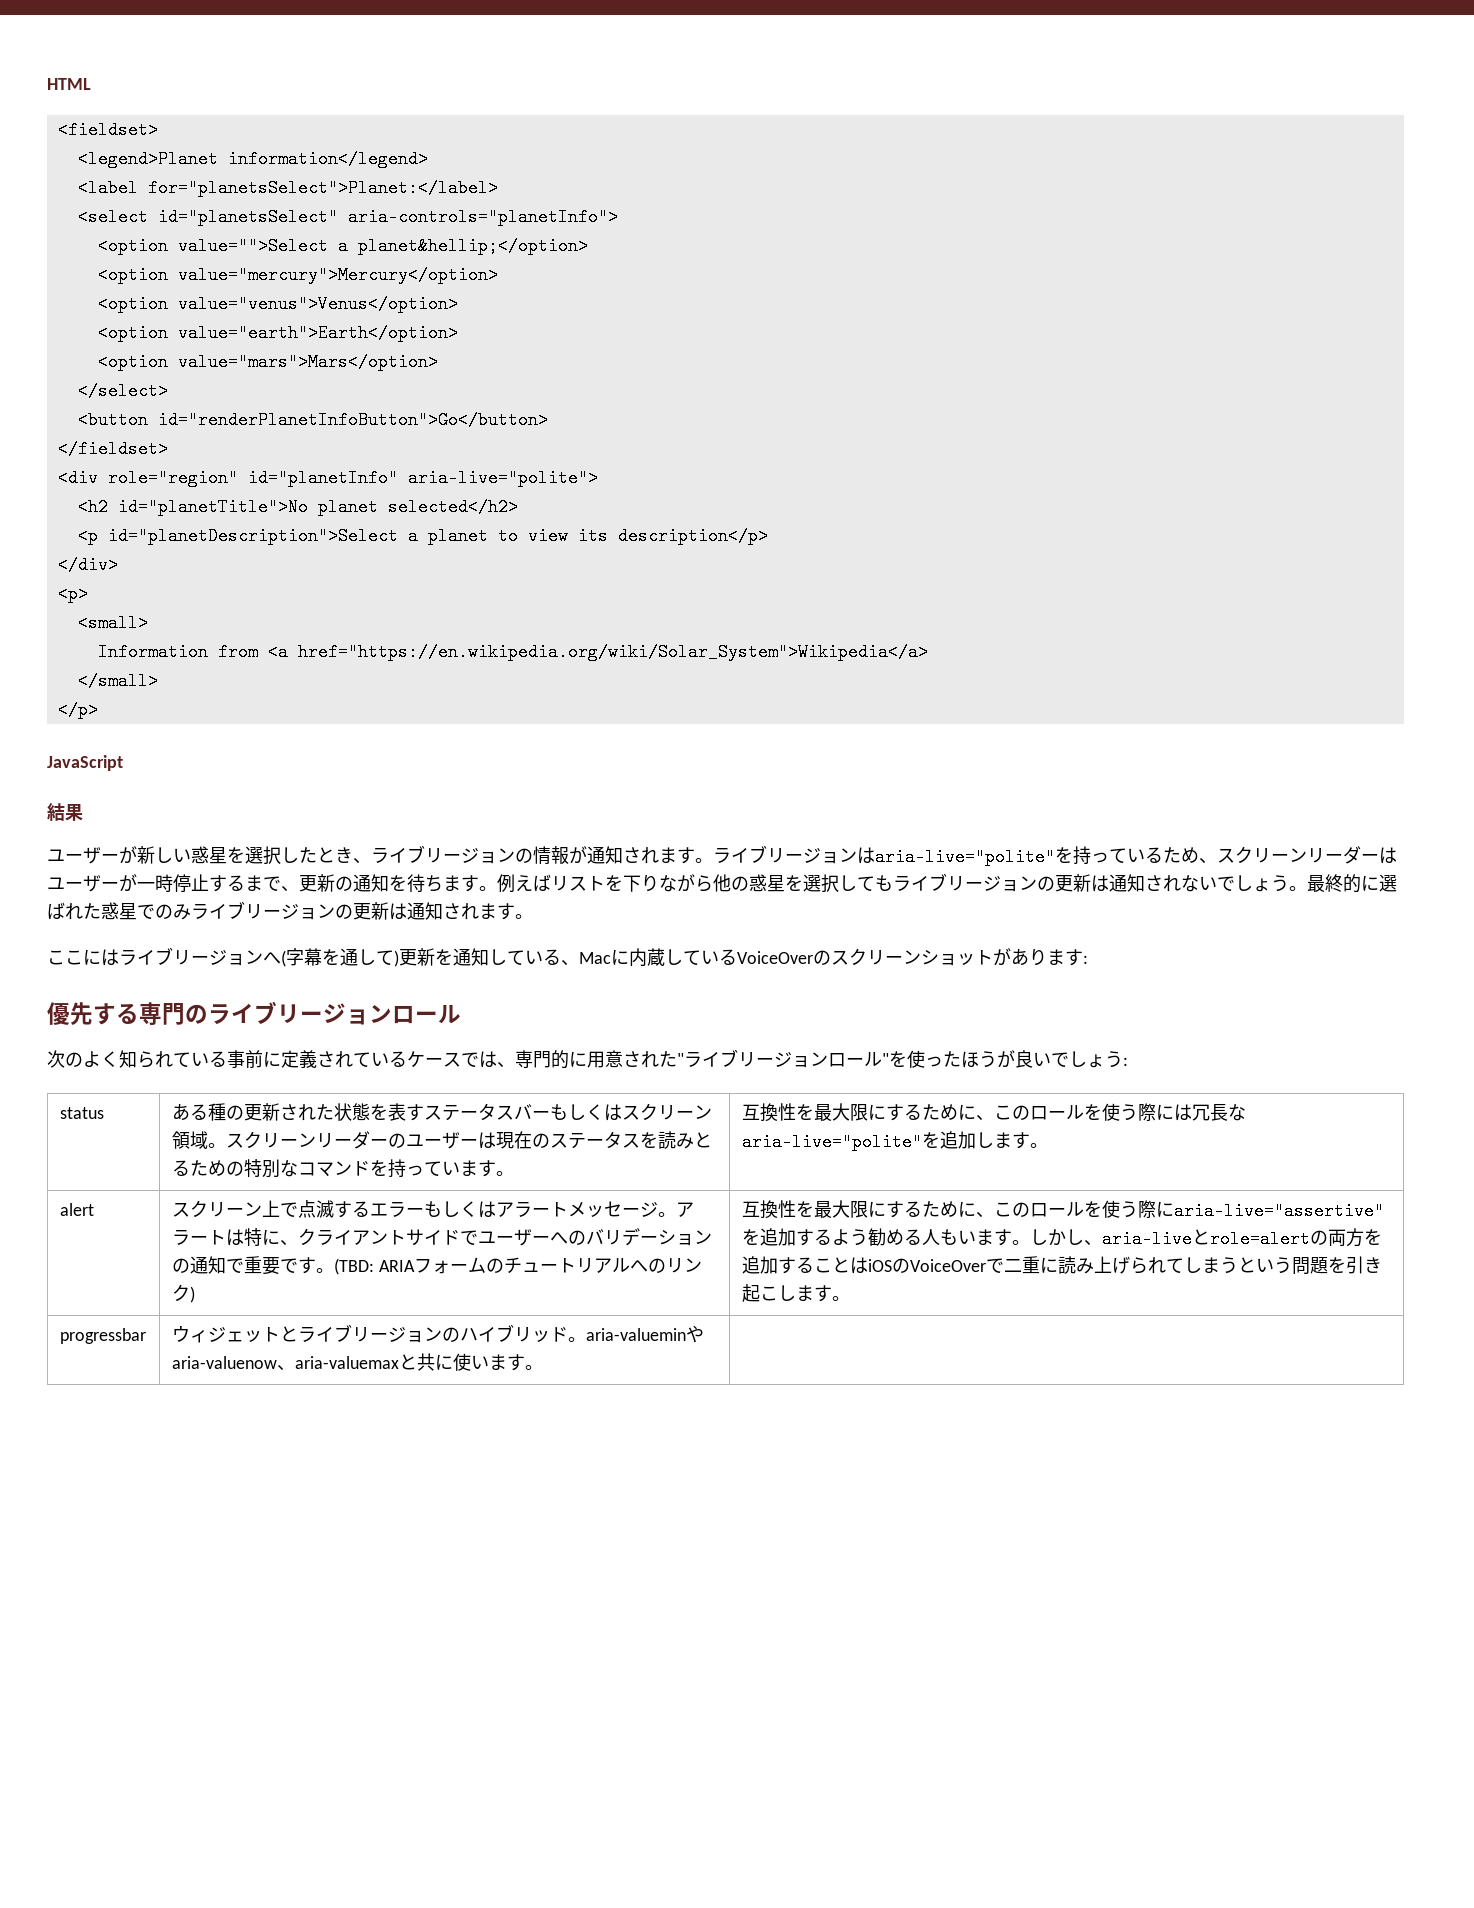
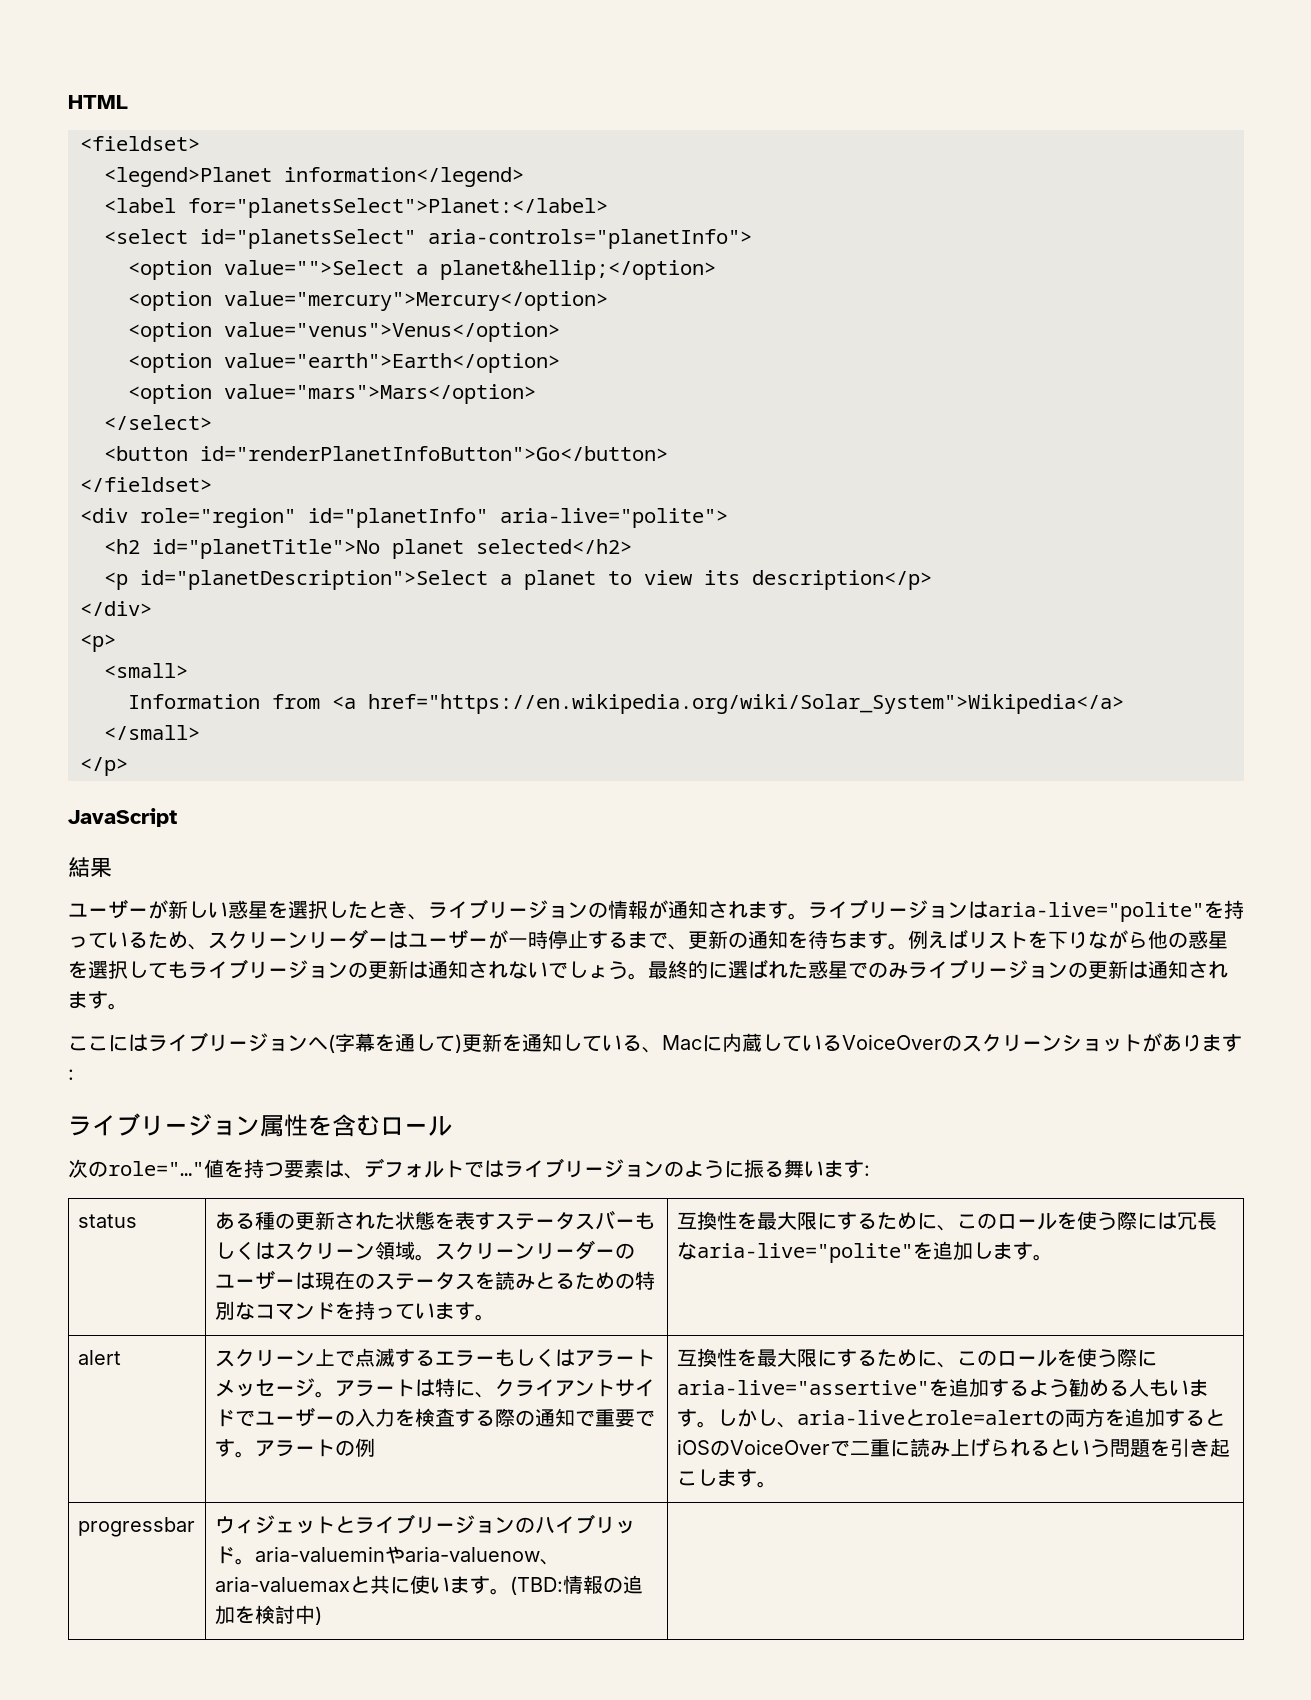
[47,1001,392,1025] 優先する専門のライブリージョン -> [68,1113,380,1137] ライブリージョン属性を含む
[83,1049,1123,1069] よく知られている事前に定義されているケースでは、専門的に用意された"ライブリージョンロール"を使ったほうが良いでしょう -> [108,1158,864,1179] role="…"値を持つ要素は、デフォルトではライブリージョンのように振る舞います
[549,1228,712,1246] へのバリデーション -> [334,1408,515,1427] の入力を検査する際
[333,1257,702,1275] [171,1284,195,1303] (TBD: ARIAフォームのチュートリアルへのリンク) -> [254,1438,375,1457] アラートの例
[813,1257,868,1274] ことは -> [1204,1409,1225,1426] と
[1165,1257,1238,1274] てしまう -> [1029,1440,1050,1456] る
(543, 1367) none -> [509,1575,643,1595] [214,1605,322,1625] (TBD:情報の追加を検討中)

